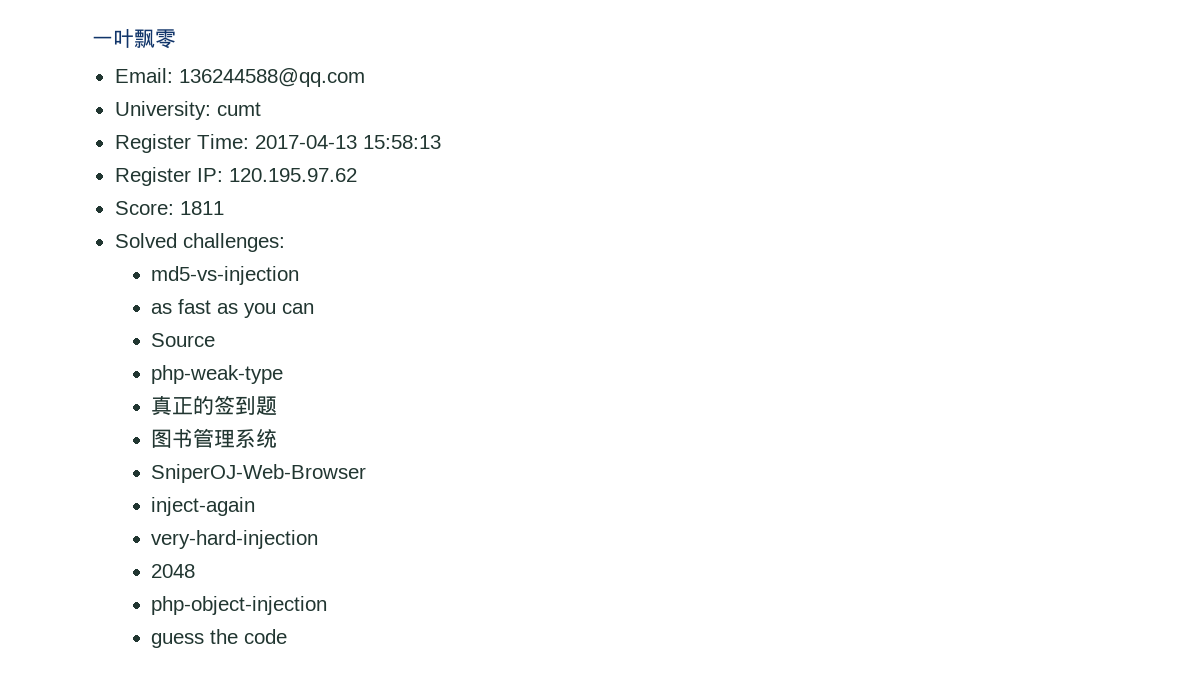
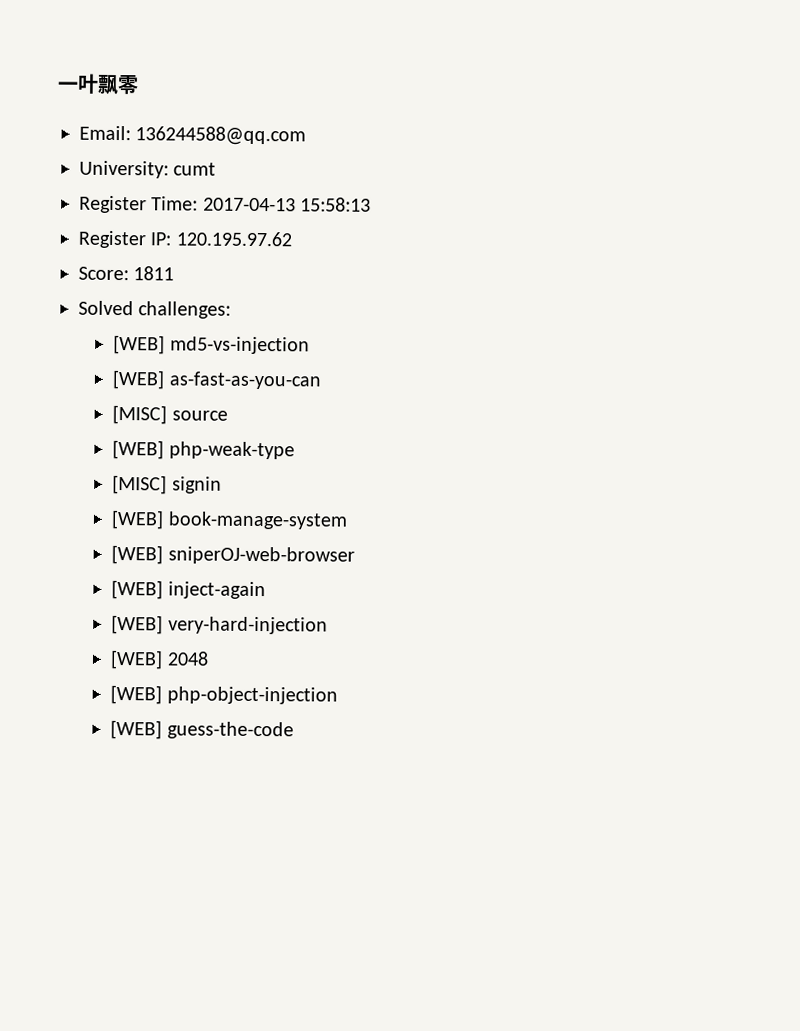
(285, 242) none -> [113,334,166,355] [WEB]
[151,299,315,318] [151,333,216,347] [151,365,284,384] [151,395,278,416] [151,428,278,448] [151,464,367,483] as fast as you can // Source // php-weak-type // 真正的签到题 // 图书管理系统 // SniperOJ-Web-Browser // -> [112,369,321,390] [112,404,228,425] [112,439,295,460] [112,474,222,495] [111,509,348,530] [111,544,355,565] [111,579,164,600] [WEB] as-fast-as-you-can // [MISC] source // [WEB] php-weak-type // [MISC] signin // [WEB] book-manage-system // [WEB] sniperOJ-web-browser // [WEB]
(256, 506) none -> [111,614,164,635] [WEB]
(319, 539) none -> [110,649,164,670] [WEB]
(196, 571) none -> [110,684,163,705] [WEB]
[151,629,288,648] guess the code -> [110,719,294,740] [WEB] guess-the-code

